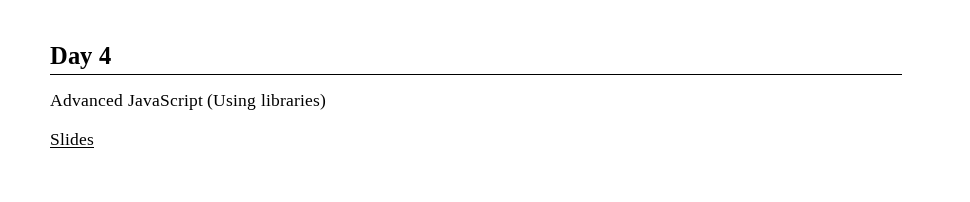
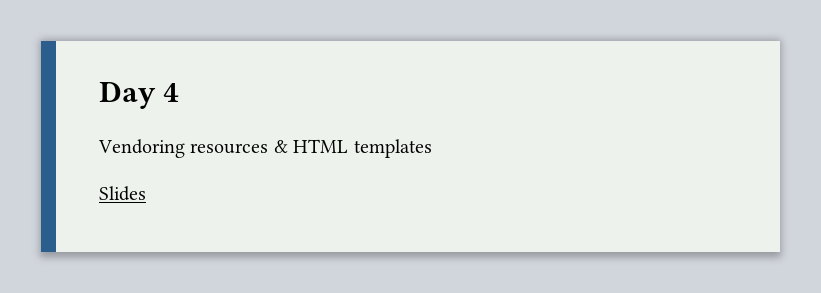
[50,93,327,110] Advanced JavaScript (Using libraries) -> [98,139,432,158] Vendoring resources & HTML templates

